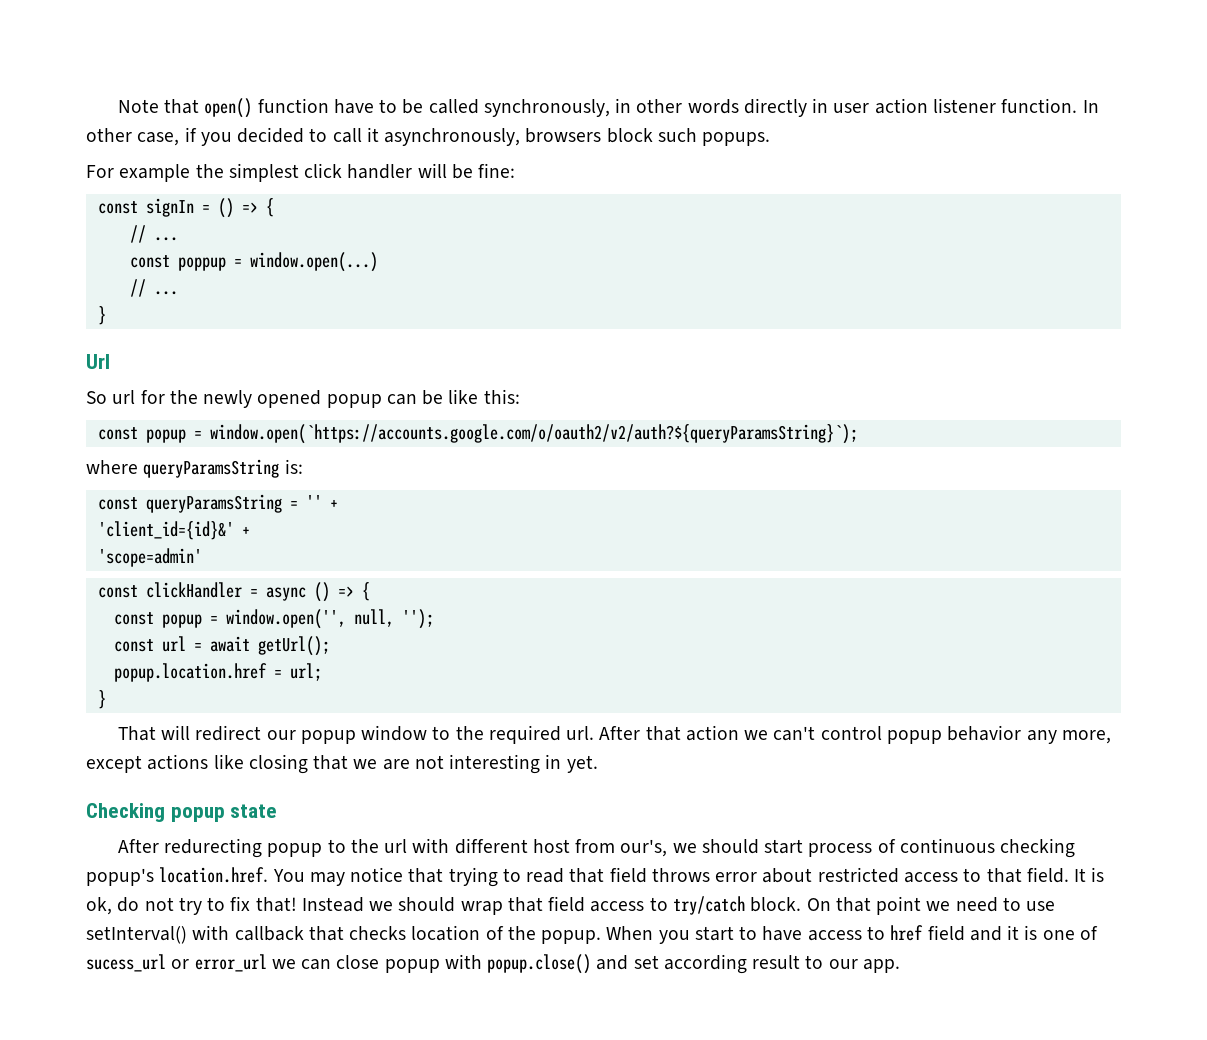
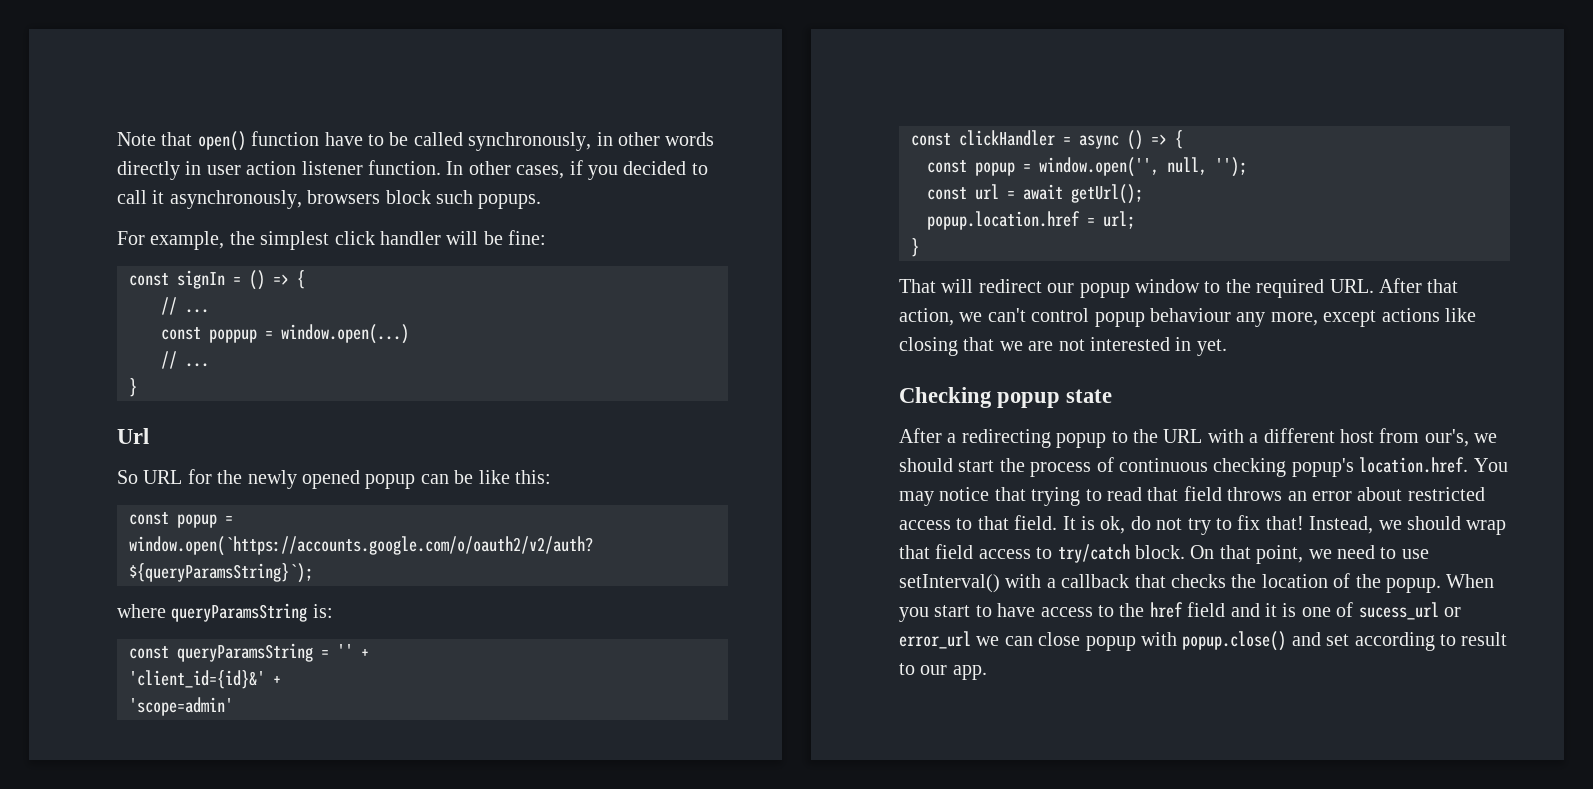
[137,132,180,146] case, -> [516,165,565,179] cases,
[119,164,191,182] example -> [150,231,225,250] example,
[112,390,136,404] url -> [143,470,183,484] URL
[566,726,595,740] url. -> [1329,279,1374,293] URL.
[685,725,739,741] action -> [899,308,954,326] action,
[947,725,1022,741] behavior -> [1150,308,1231,322] behaviour
[449,754,541,774] interesting -> [1090,337,1170,351] interested
[164,838,263,858] redurecting -> [947,429,1051,448] a redirecting
[384,838,450,853] url with -> [1163,429,1259,443] URL with a
(804, 846) none -> [999,458,1025,472] the
(710, 875) none -> [1287,491,1307,501] an
[301,897,364,912] Instead -> [1309,516,1374,534] Instead,
[876,896,922,915] point -> [1256,545,1304,564] point,
(230, 932) none -> [1046,578,1056,588] a
(407, 933) none -> [1231,574,1257,588] the
(885, 933) none -> [1119,603,1145,617] the
(747, 964) none -> [1440,634,1456,646] to

